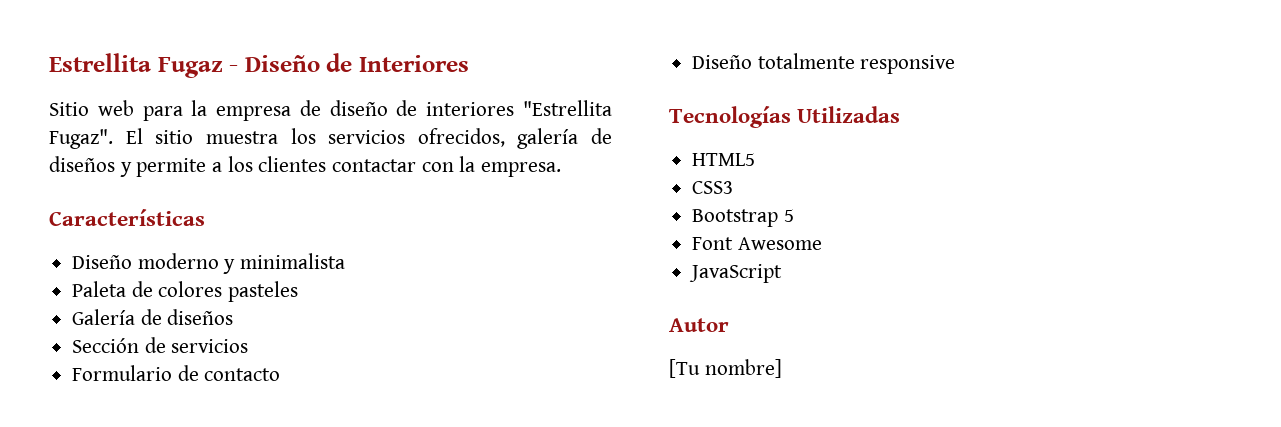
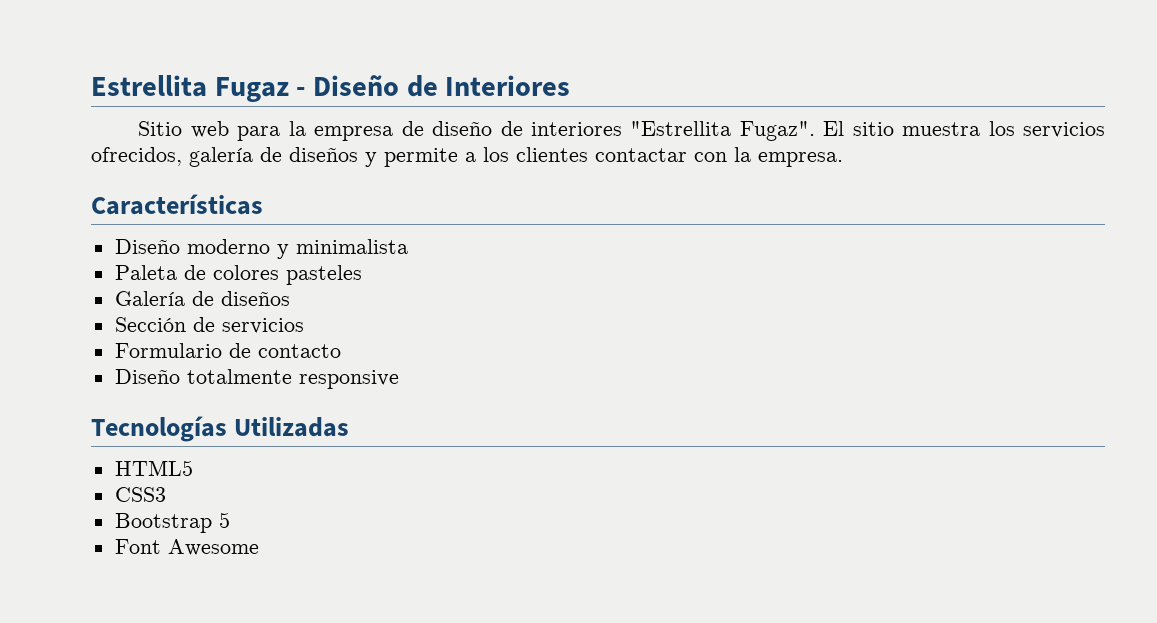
[689,264,783,283] [669,318,729,332] [669,359,782,378] // JavaScript // Autor // [Tu nombre] -> (259, 547) none

